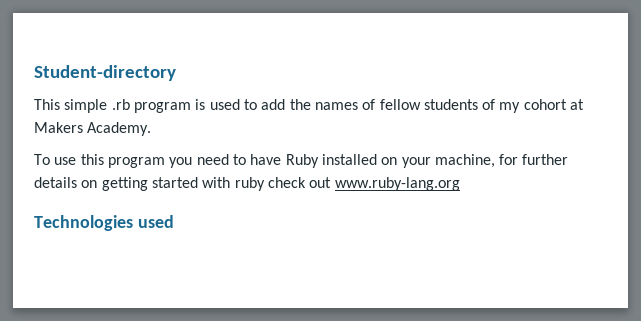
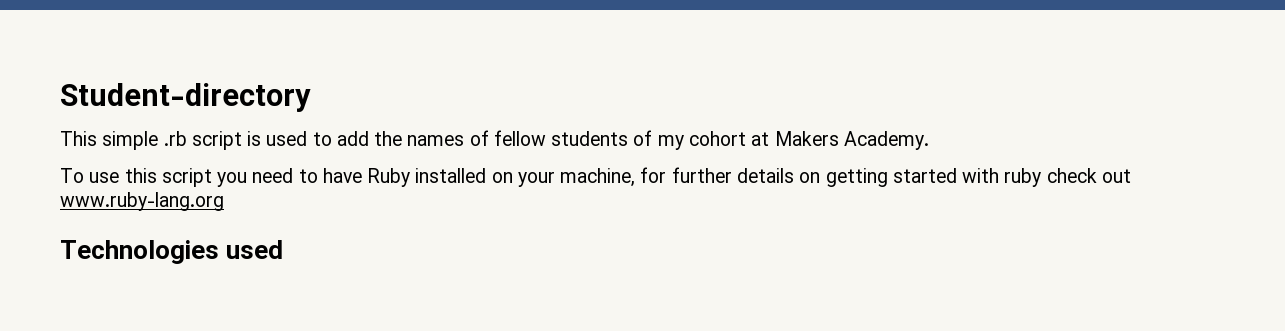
[133,102,191,113] program -> [191,131,242,150] script
[107,157,165,168] program -> [161,168,212,187] script

